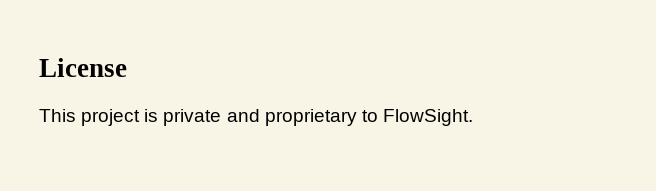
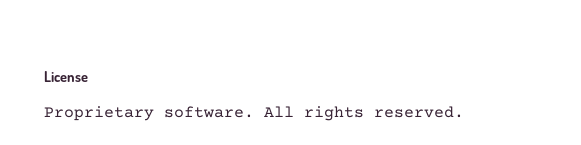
[39,109,473,126] This project is private and proprietary to FlowSight. -> [44,106,464,121] Proprietary software. All rights reserved.

